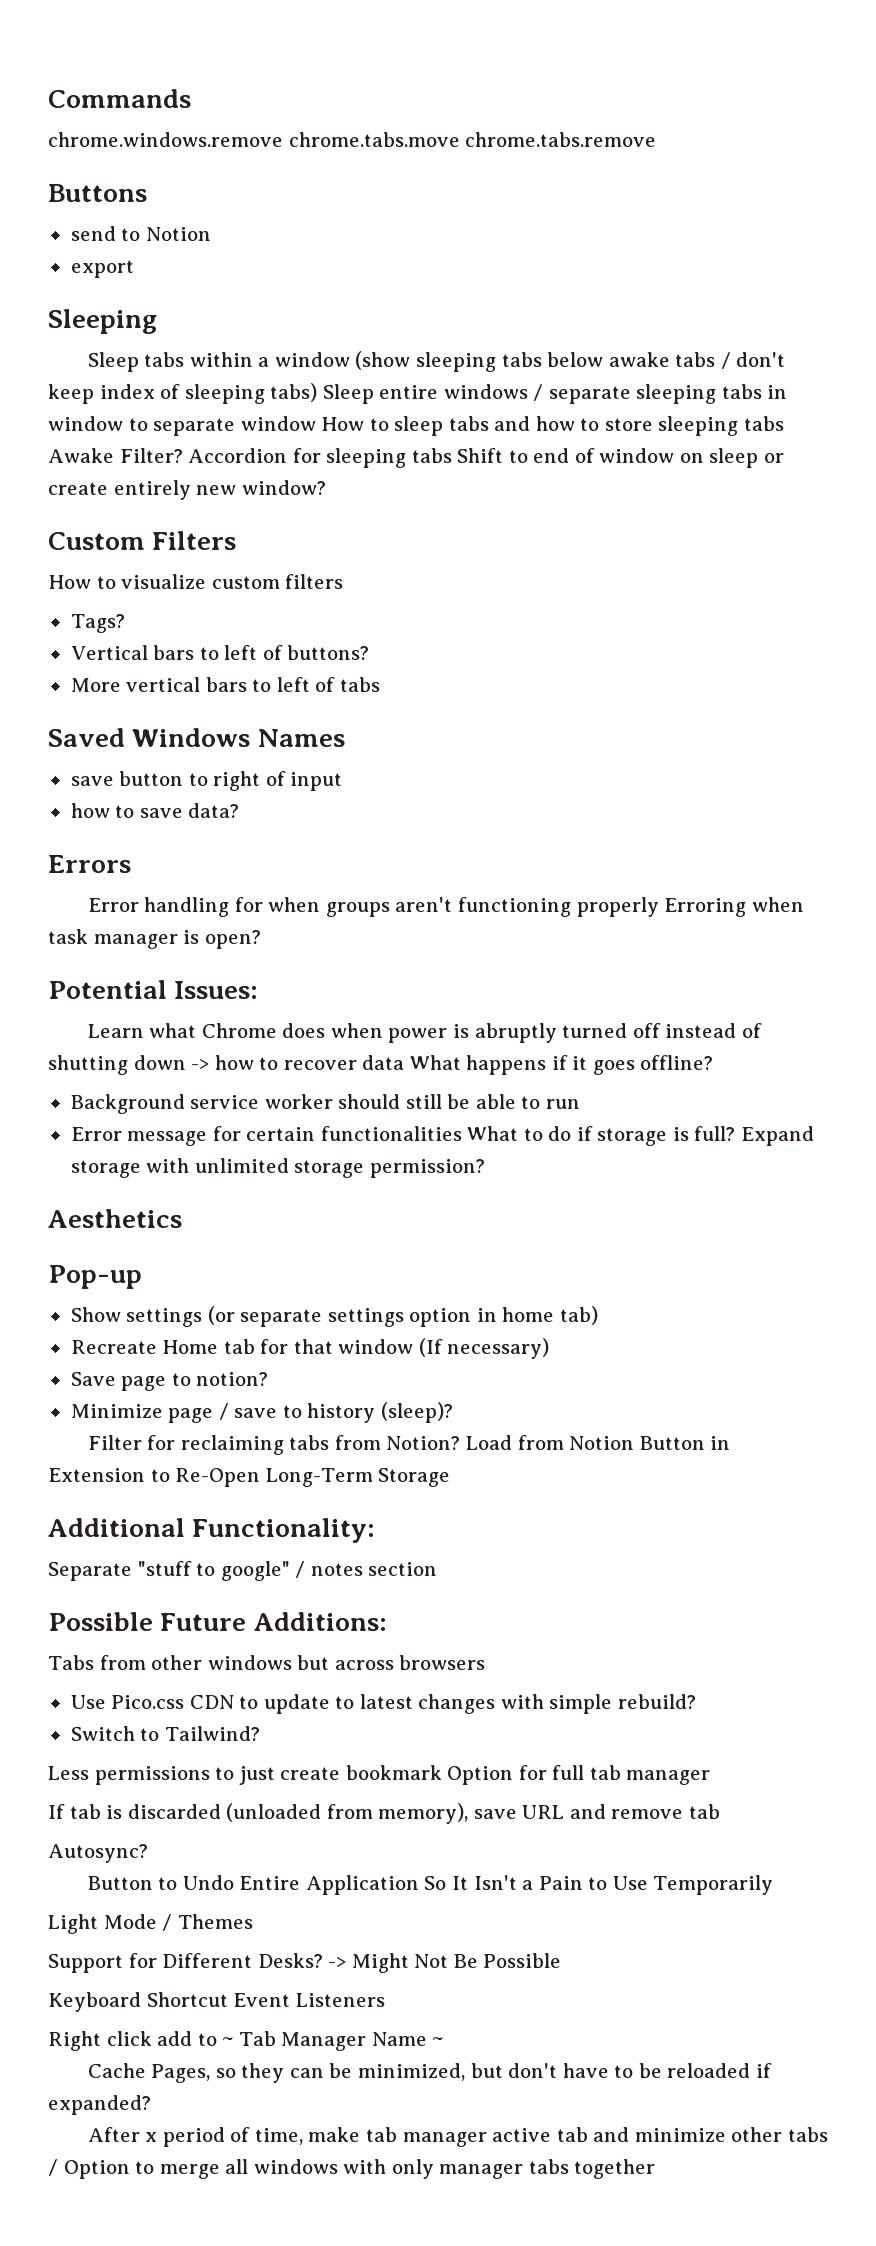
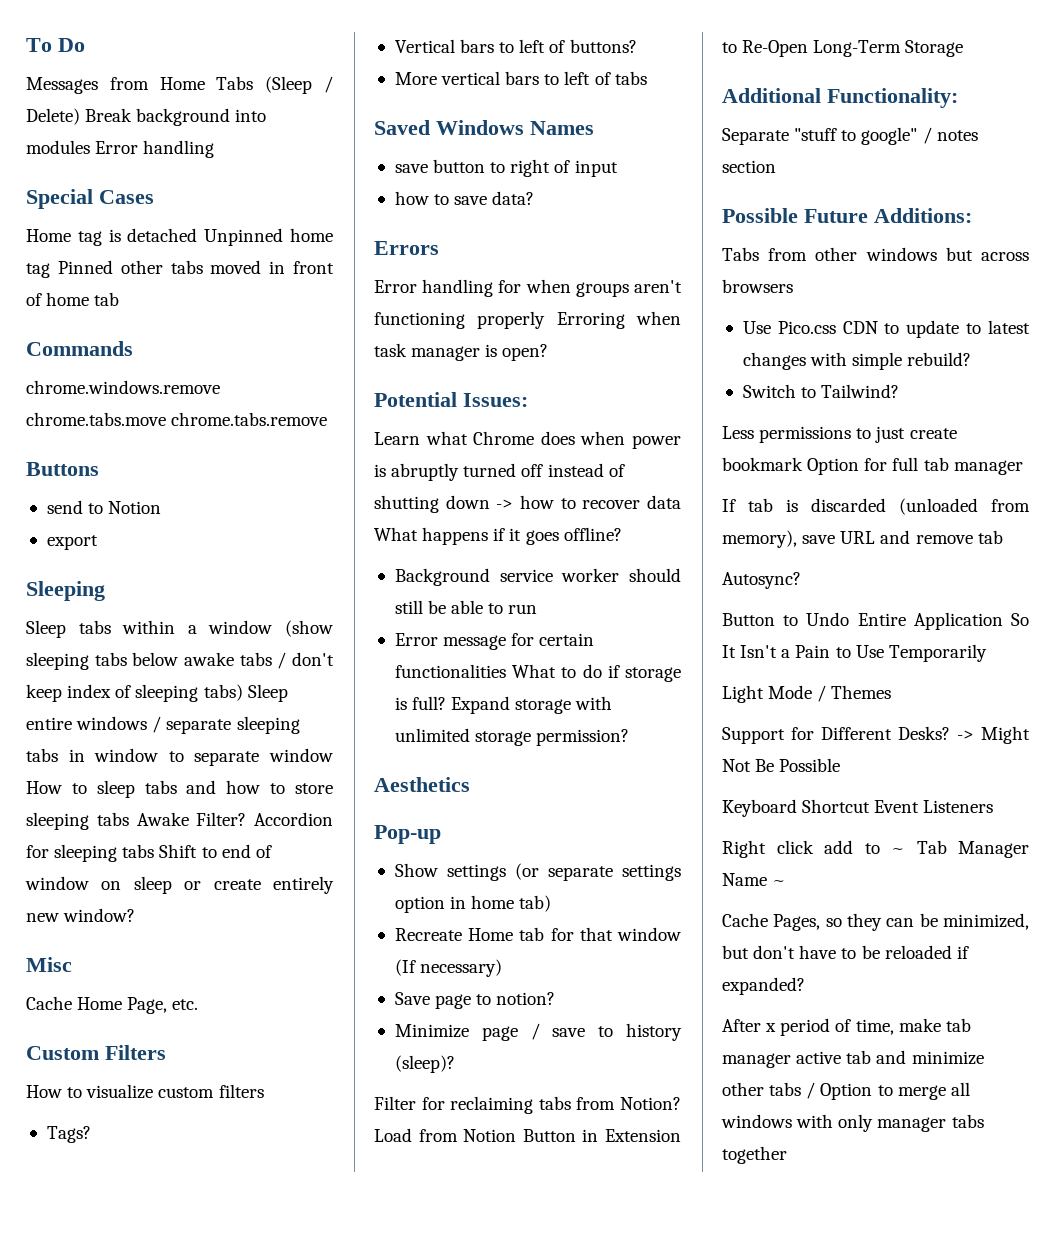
(48, 98) none -> [26,38,85,52] [26,76,333,94] [26,108,267,126] [26,140,215,158] [26,189,154,209] [26,228,334,246] [26,260,334,278] [26,292,120,306] To Do // Messages from Home Tabs (Sleep / Delete) Break background into modules Error handling // Special Cases // Home tag is detached Unpinned home tag Pinned other tabs moved in front of home tab //
(326, 487) none -> [26,957,72,972] [26,996,199,1014] // Misc // Cache Home Page, etc.

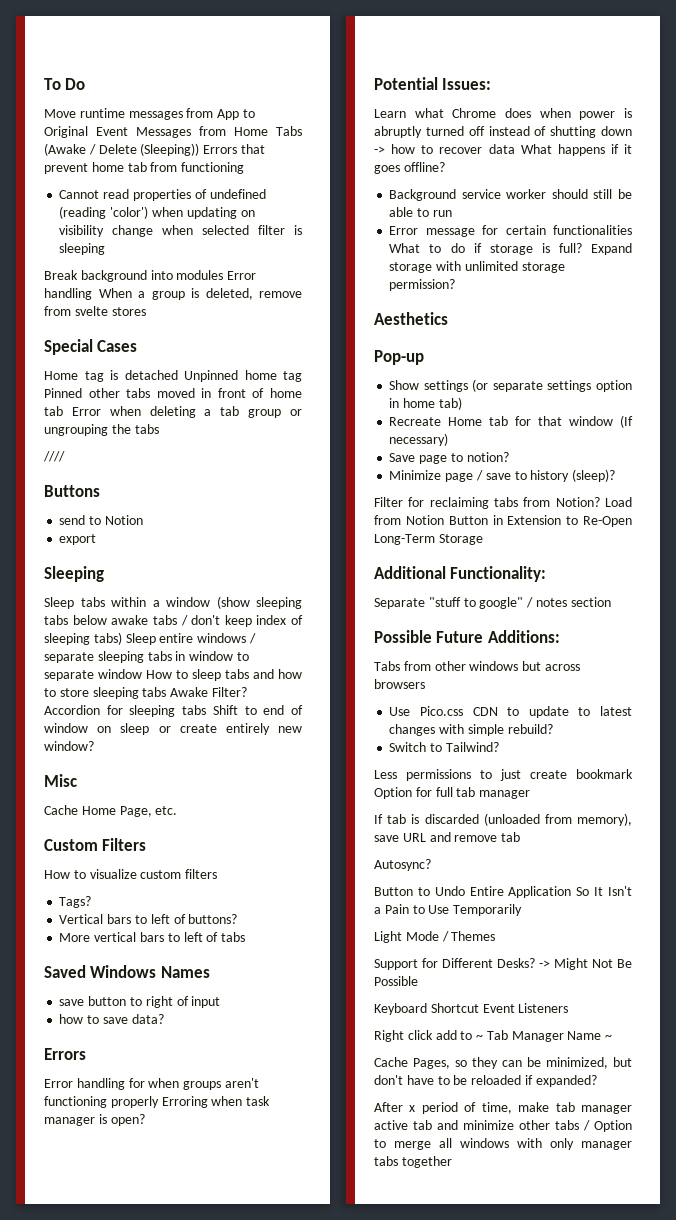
[26,76,333,94] [26,108,80,125] Messages from Home Tabs (Sleep / Delete) -> [44,108,255,120] [44,126,302,138] [44,143,265,156] [44,162,245,174] [59,189,266,201] [59,206,255,219] [59,225,302,237] [59,243,106,255] Move runtime messages from App to Original Event Messages from Home Tabs (Awake / Delete (Sleeping)) Errors that prevent home tab from functioning // Cannot read properties of undefined (reading 'color') when updating on visibility change when selected filter is sleeping //
(215, 149) none -> [98,288,302,300] [44,306,146,316] When a group is deleted, remove from svelte stores
[26,341,133,356] [26,380,220,394] [26,412,328,426] // Commands // chrome.windows.remove chrome.tabs.move chrome.tabs.remove -> [71,406,302,418] [44,424,159,436] [43,451,65,462] Error when deleting a tab group or ungrouping the tabs // ////

